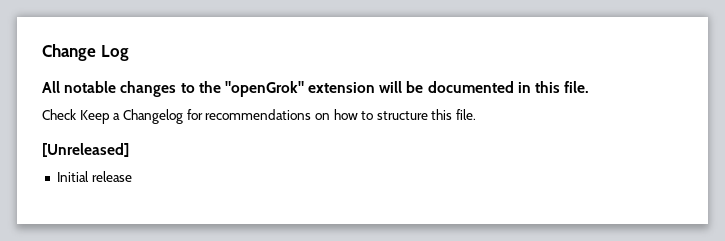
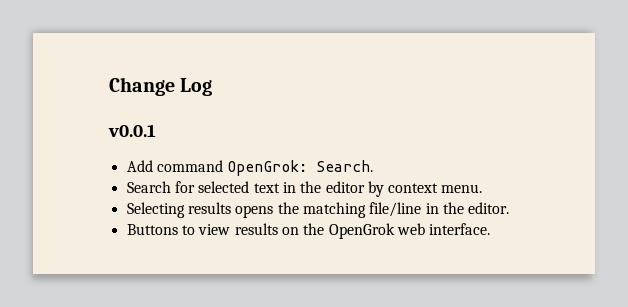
[42,81,590,97] [42,109,477,124] [42,143,129,157] [56,171,132,182] All notable changes to the "openGrok" extension will be documented in this file. // Check Keep a Changelog for recommendations on how to structure this file. // [Unreleased] // Initial release -> [108,124,156,137] [126,160,374,176] [126,181,483,197] [126,202,510,218] [126,223,491,239] v0.0.1 // Add command OpenGrok: Search. // Search for selected text in the editor by context menu. // Selecting results opens the matching file/line in the editor. // Buttons to view results on the OpenGrok web interface.

